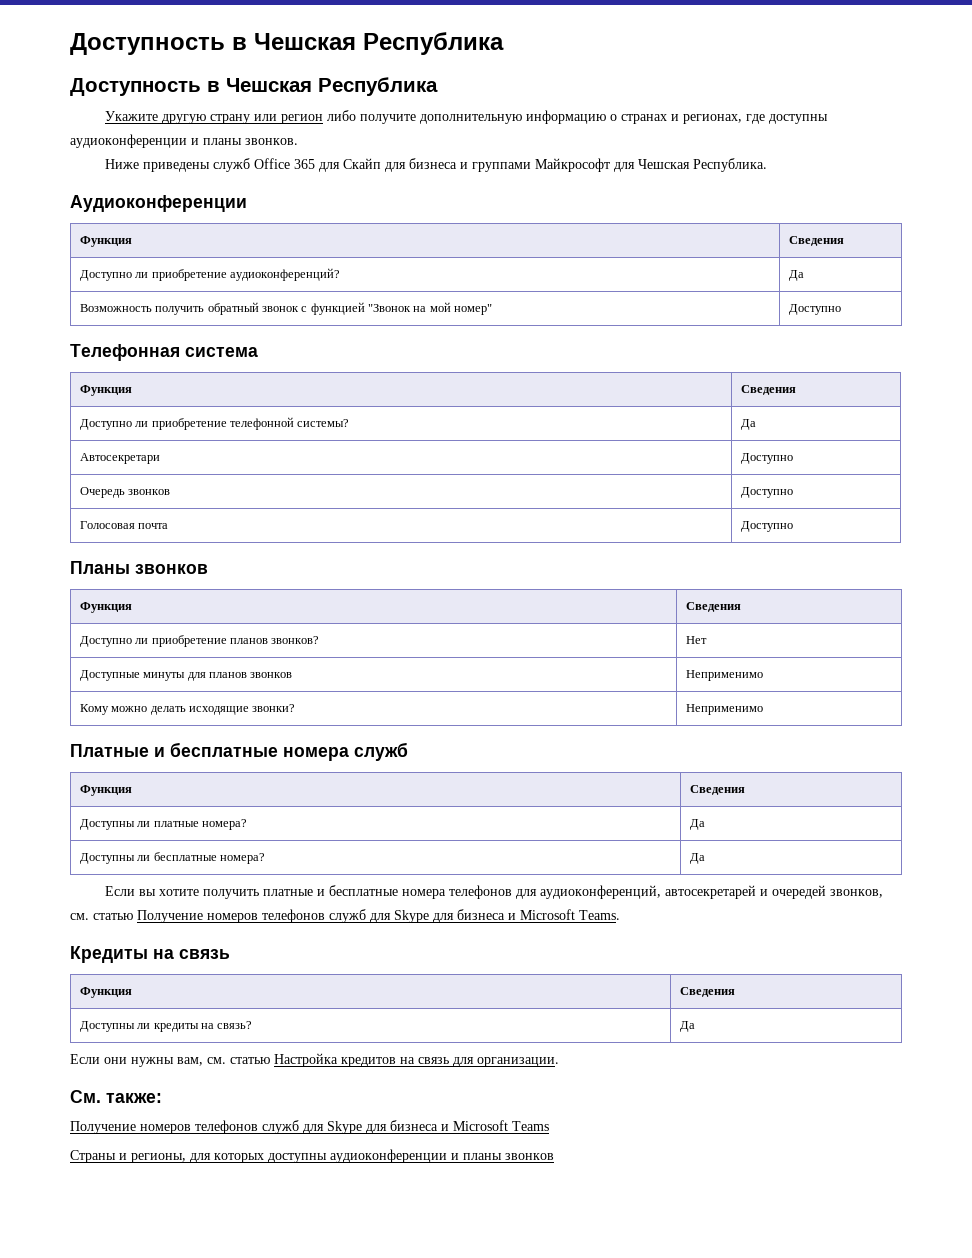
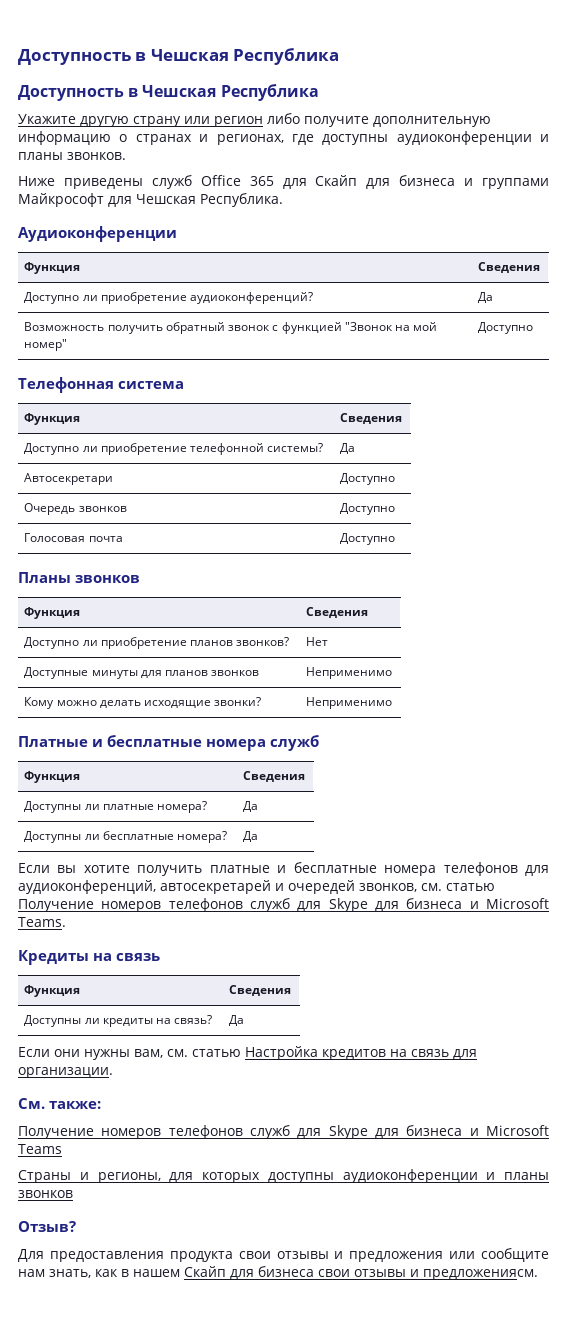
(554, 1156) none -> [18,1221,76,1232] [18,1248,549,1262] [18,1266,538,1280] // Отзыв? // Для предоставления продукта свои отзывы и предложения или сообщите нам знать, как в нашем Скайп для бизнеса свои отзывы и предложениясм.

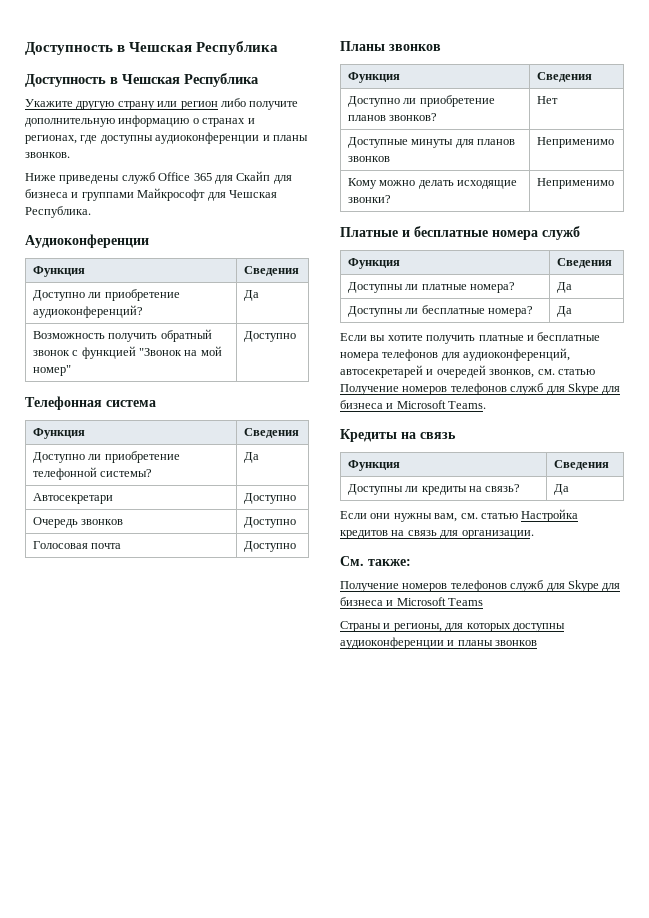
[18,1221,76,1232] [18,1248,549,1262] [18,1266,538,1280] // Отзыв? // Для предоставления продукта свои отзывы и предложения или сообщите нам знать, как в нашем Скайп для бизнеса свои отзывы и предложениясм. -> (538, 643) none

